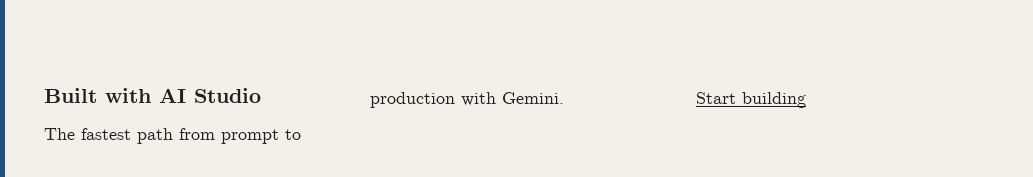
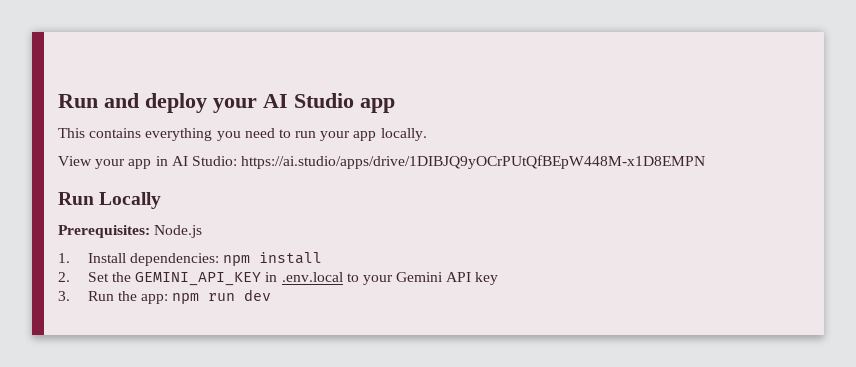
[44,88,261,103] [44,128,301,144] [370,92,564,108] [696,92,806,108] Built with AI Studio // The fastest path from prompt to production with Gemini. // Start building -> [58,93,395,113] [58,128,427,141] [58,155,706,169] [58,192,162,209] [58,225,203,238] [58,252,323,266] [58,272,499,286] [58,289,272,304] Run and deploy your AI Studio app // This contains everything you need to run your app locally. // View your app in AI Studio: https://ai.studio/apps/drive/1DIBJQ9yOCrPUtQfBEpW448M-x1D8EMPN // Run Locally // Prerequisites: Node.js // 1. Install dependencies: npm install // 2. Set the GEMINI_API_KEY in .env.local to your Gemini API key // 3. Run the app: npm run dev

